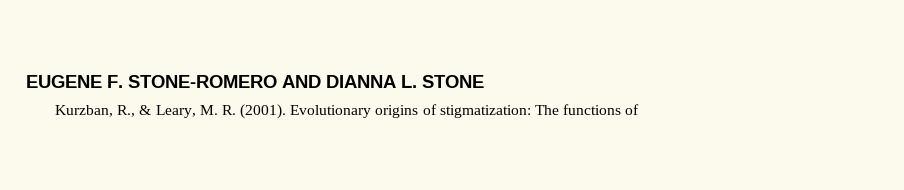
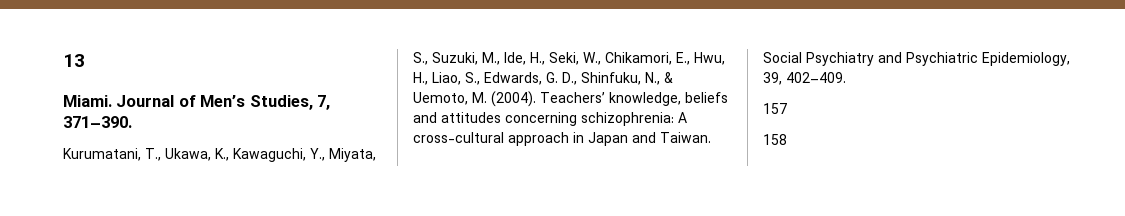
[26,75,484,88] [54,104,640,119] EUGENE F. STONE-ROMERO AND DIANNA L. STONE // Kurzban, R., & Leary, M. R. (2001). Evolutionary origins of stigmatization: The functions of -> [63,54,85,67] [63,95,331,110] [63,116,132,128] [63,148,376,162] [413,52,725,65] [413,72,673,85] [413,91,728,107] [413,112,687,126] [413,132,711,146] [763,52,1070,66] [763,72,846,85] [763,103,787,114] [763,134,787,145] 13 // Miami. Journal of Men’s Studies, 7, 371–390. // Kurumatani, T., Ukawa, K., Kawaguchi, Y., Miyata, S., Suzuki, M., Ide, H., Seki, W., Chikamori, E., Hwu, H., Liao, S., Edwards, G. D., Shinfuku, N., & Uemoto, M. (2004). Teachers’ knowledge, beliefs and attitudes concerning schizophrenia: A cross-cultural approach in Japan and Taiwan. Social Psychiatry and Psychiatric Epidemiology, 39, 402–409. // 157 // 158

